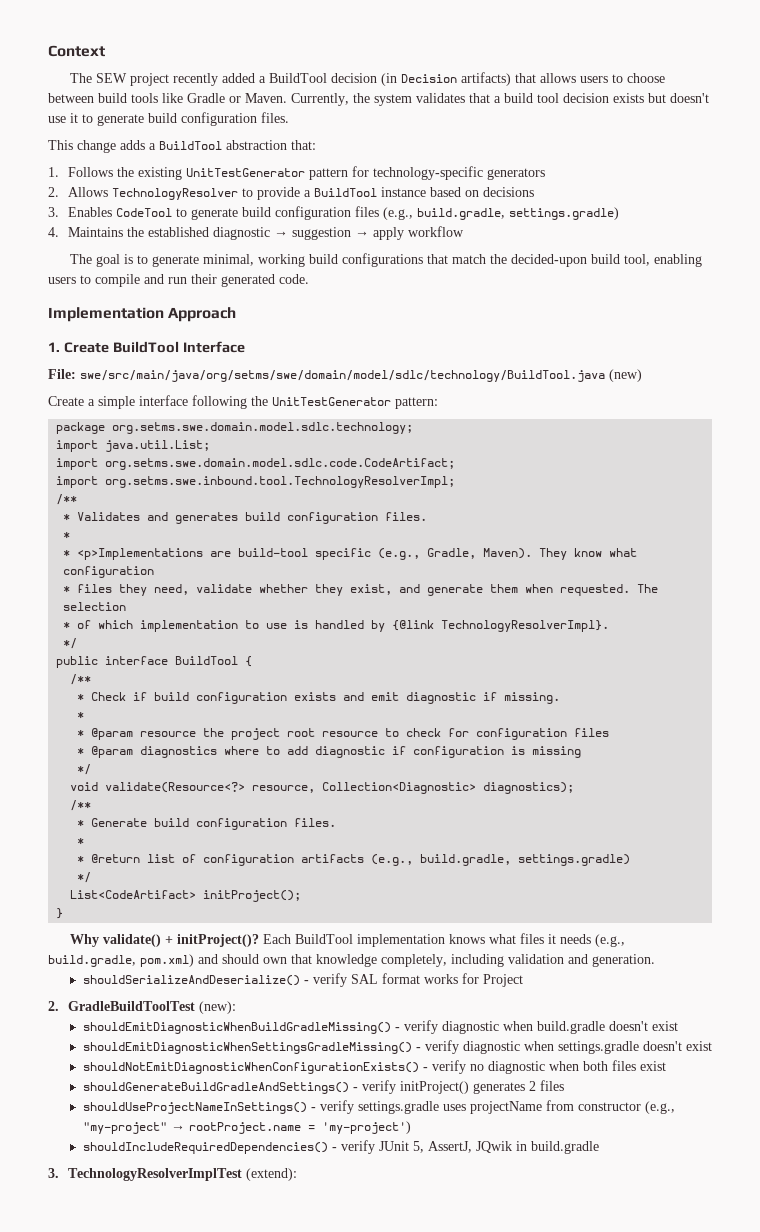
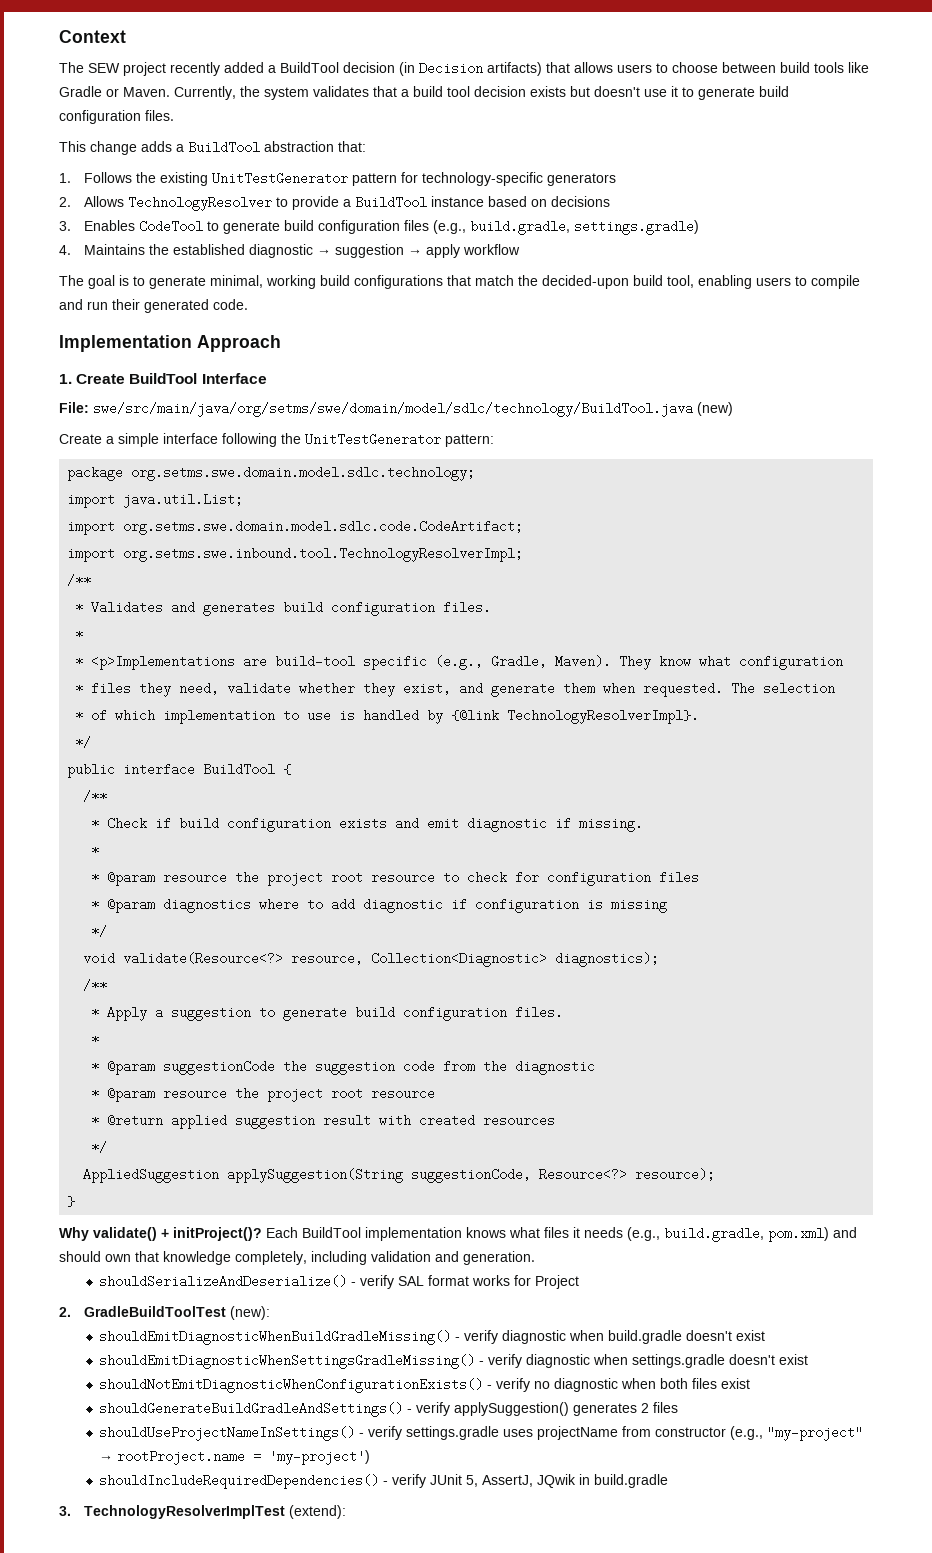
[91,818,337,830] [77,838,85,845] [77,854,631,866] [77,872,92,883] [70,890,302,902] Generate build configuration files. // * // * @return list of configuration artifacts (e.g., build.gradle, settings.gradle) // */ // List<CodeArtifact> initProject(); -> [107,1006,564,1021] [91,1033,100,1046] [91,1060,596,1075] [91,1087,436,1102] [91,1114,556,1129] [91,1141,108,1154] [83,1168,716,1183] Apply a suggestion to generate build configuration files. // * // * @param suggestionCode the suggestion code from the diagnostic // * @param resource the project root resource // * @return applied suggestion result with created resources // */ // AppliedSuggestion applySuggestion(String suggestionCode, Resource<?> resource);
[399,1081,469,1094] initProject() -> [454,1402,570,1416] applySuggestion()

